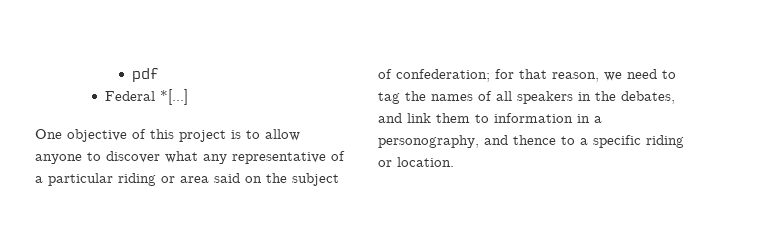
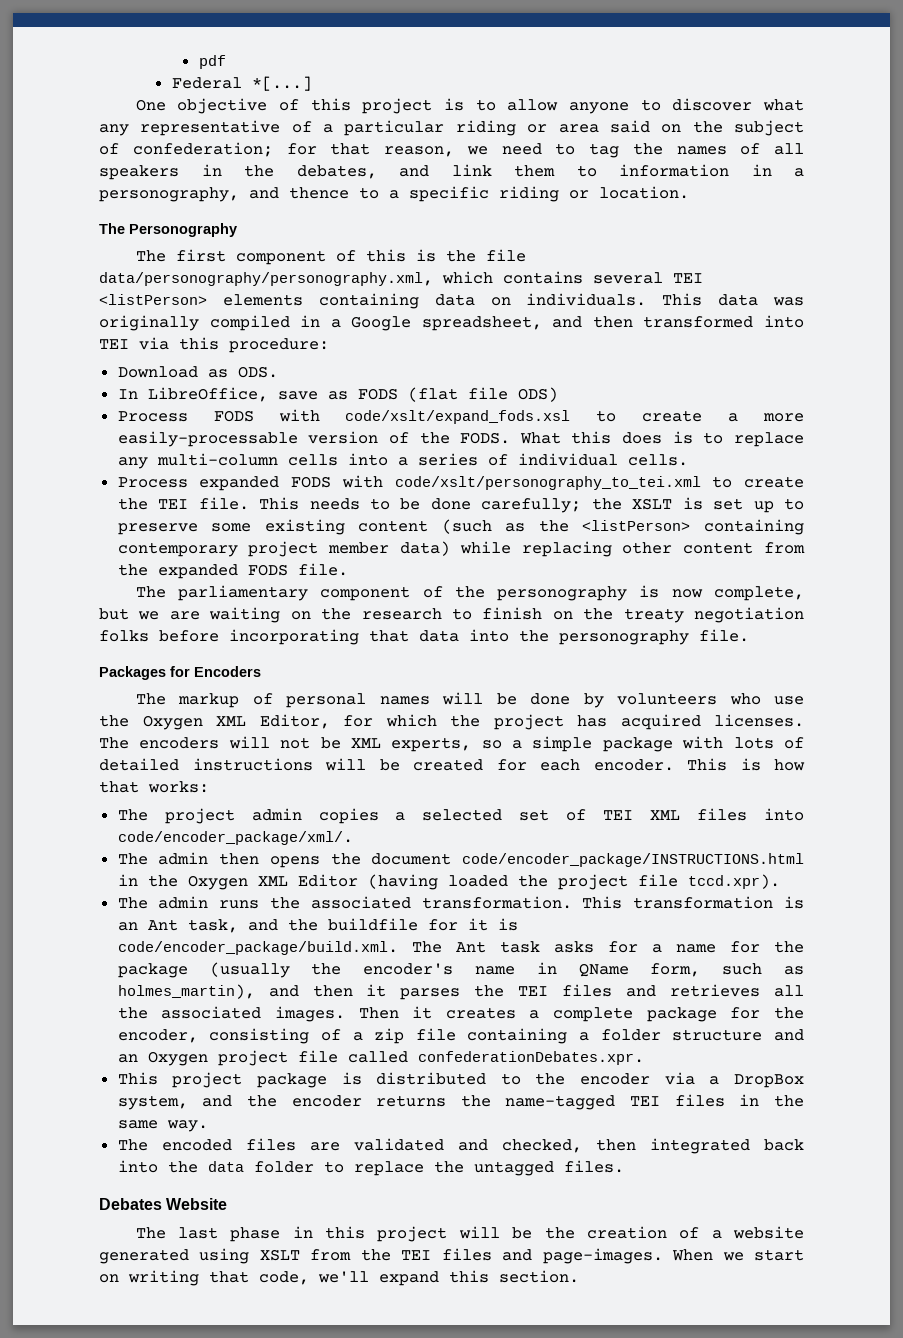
(454, 162) none -> [99,223,237,237] [135,249,526,265] [99,271,703,286] [99,293,804,309] [99,315,804,331] [99,337,329,353] [117,366,278,378] [117,387,558,402] [117,409,804,424] [117,431,804,447] [117,453,688,469] [117,475,804,491] [117,497,805,513] [117,519,805,535] [117,541,806,557] [117,563,348,579] [135,585,804,601] [99,607,804,623] [99,629,749,645] [99,666,261,680] [135,692,804,708] [99,714,804,730] [99,736,804,752] [99,758,805,771] [99,781,209,793] [117,808,804,824] [117,831,353,845] [117,852,804,868] [117,874,780,890] [117,896,804,909] [117,918,518,933] [117,941,804,955] [117,962,805,978] [117,984,804,1000] [117,1006,804,1022] [117,1028,804,1044] [117,1050,644,1066] [117,1072,804,1088] [117,1094,804,1110] [117,1120,208,1132] [117,1138,804,1154] [117,1160,624,1176] [99,1198,228,1210] [135,1226,804,1242] [99,1248,804,1264] [99,1270,579,1286] // The Personography // The first component of this is the file data/personography/personography.xml, which contains several TEI <listPerson> elements containing data on individuals. This data was originally compiled in a Google spreadsheet, and then transformed into TEI via this procedure: // Download as ODS. // In LibreOffice, save as FODS (flat file ODS) // Process FODS with code/xslt/expand_fods.xsl to create a more easily-processable version of the FODS. What this does is to replace any multi-column cells into a series of individual cells. // Process expanded FODS with code/xslt/personography_to_tei.xml to create the TEI file. This needs to be done carefully; the XSLT is set up to preserve some existing content (such as the <listPerson> containing contemporary project member data) while replacing other content from the expanded FODS file. // The parliamentary component of the personography is now complete, but we are waiting on the research to finish on the treaty negotiation folks before incorporating that data into the personography file. // Packages for Encoders // The markup of personal names will be done by volunteers who use the Oxygen XML Editor, for which the project has acquired licenses. The encoders will not be XML experts, so a simple package with lots of detailed instructions will be created for each encoder. This is how that works: // The project admin copies a selected set of TEI XML files into code/encoder_package/xml/. // The admin then opens the document code/encoder_package/INSTRUCTIONS.html in the Oxygen XML Editor (having loaded the project file tccd.xpr). // The admin runs the associated transformation. This transformation is an Ant task, and the buildfile for it is code/encoder_package/build.xml. The Ant task asks for a name for the package (usually the encoder's name in QName form, such as holmes_martin), and then it parses the TEI files and retrieves all the associated images. Then it creates a complete package for the encoder, consisting of a zip file containing a folder structure and an Oxygen project file called confederationDebates.xpr. // This project package is distributed to the encoder via a DropBox system, and the encoder returns the name-tagged TEI files in the same way. // The encoded files are validated and checked, then integrated back into the data folder to replace the untagged files. // Debates Website // The last phase in this project will be the creation of a website generated using XSLT from the TEI files and page-images. When we start on writing that code, we'll expand this section.

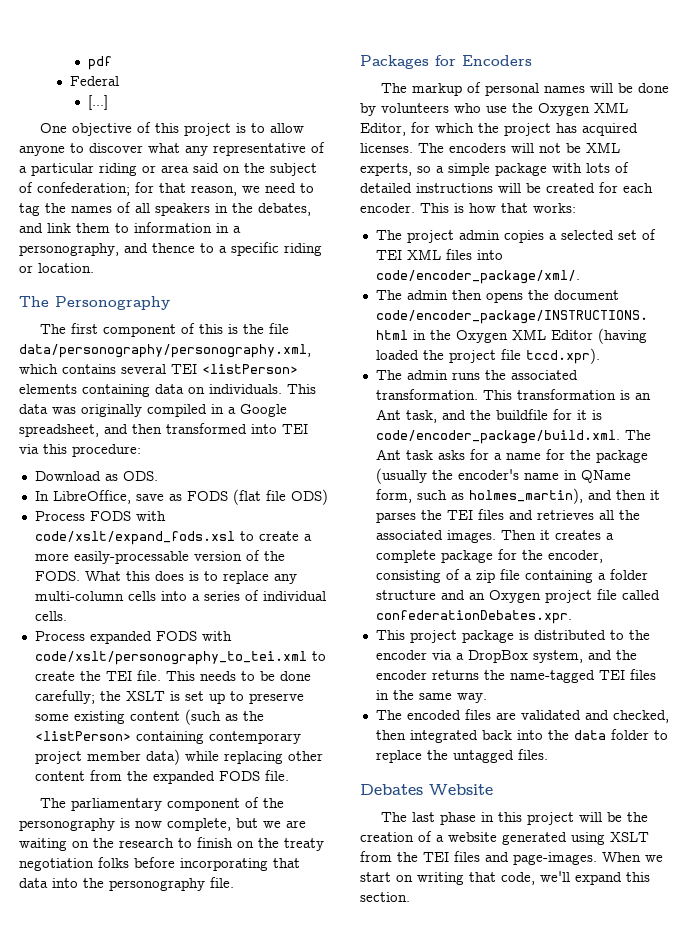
[251,76,312,91] *[...] -> [87,95,108,110] // [...]

